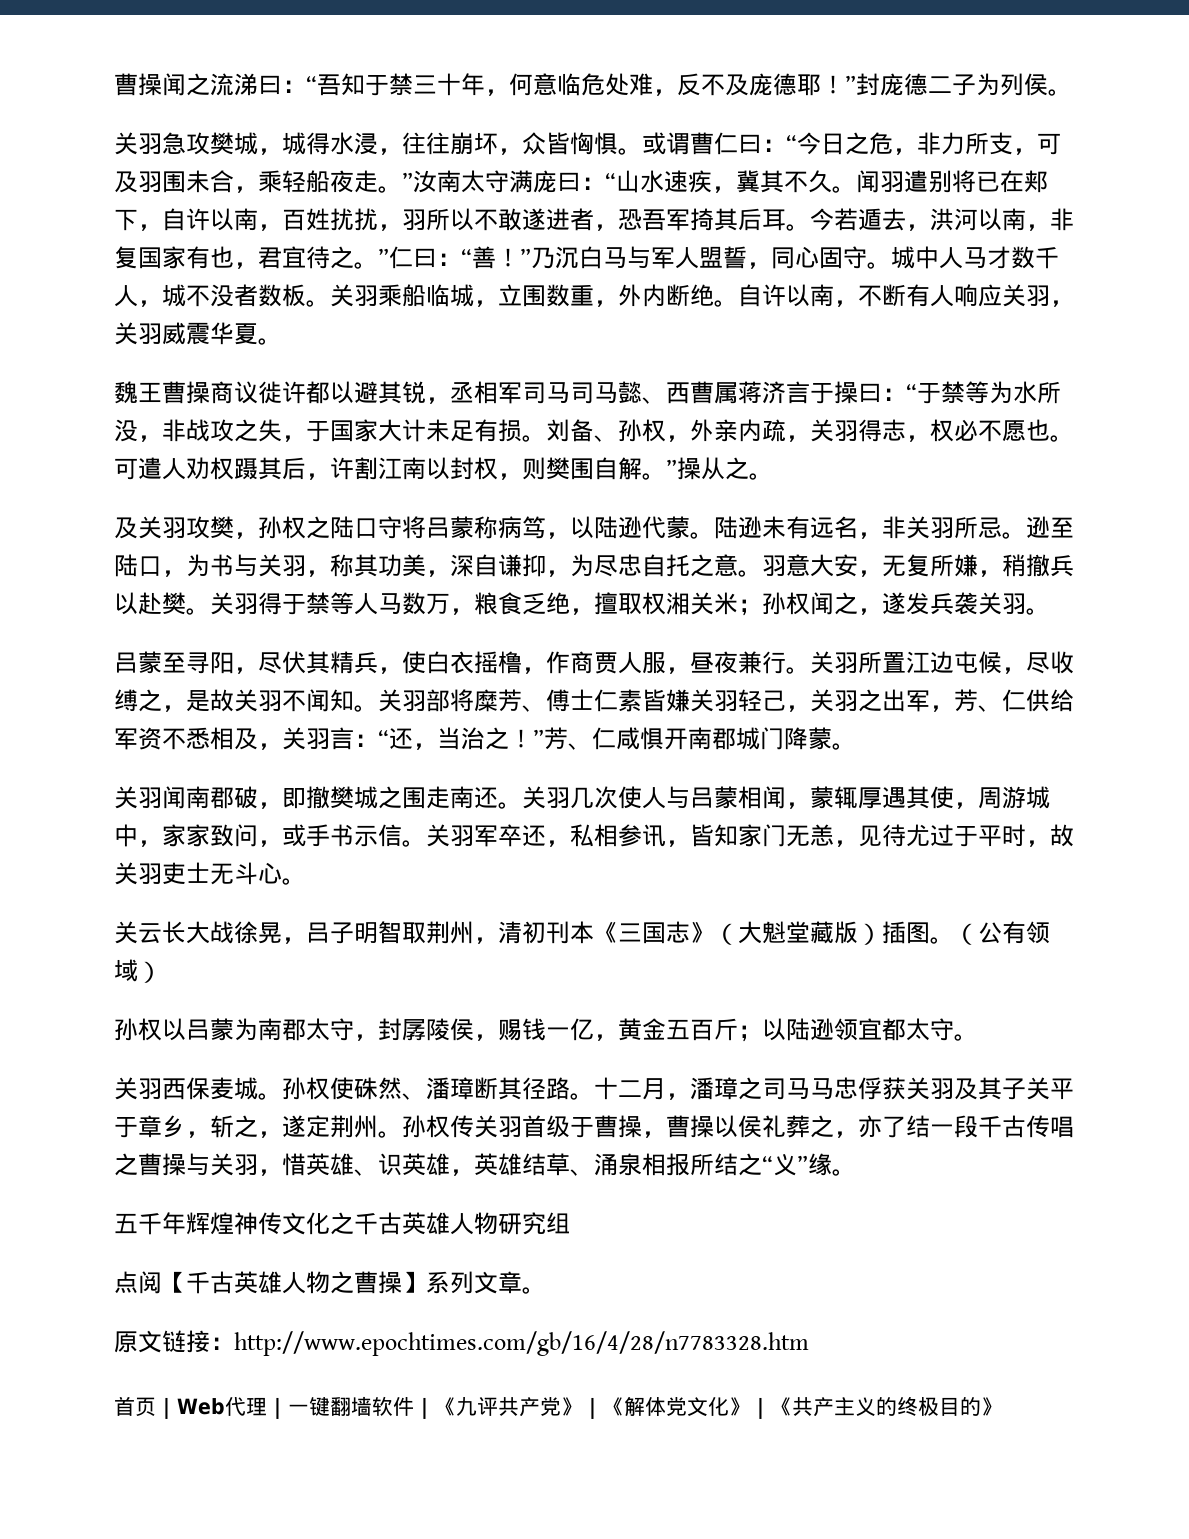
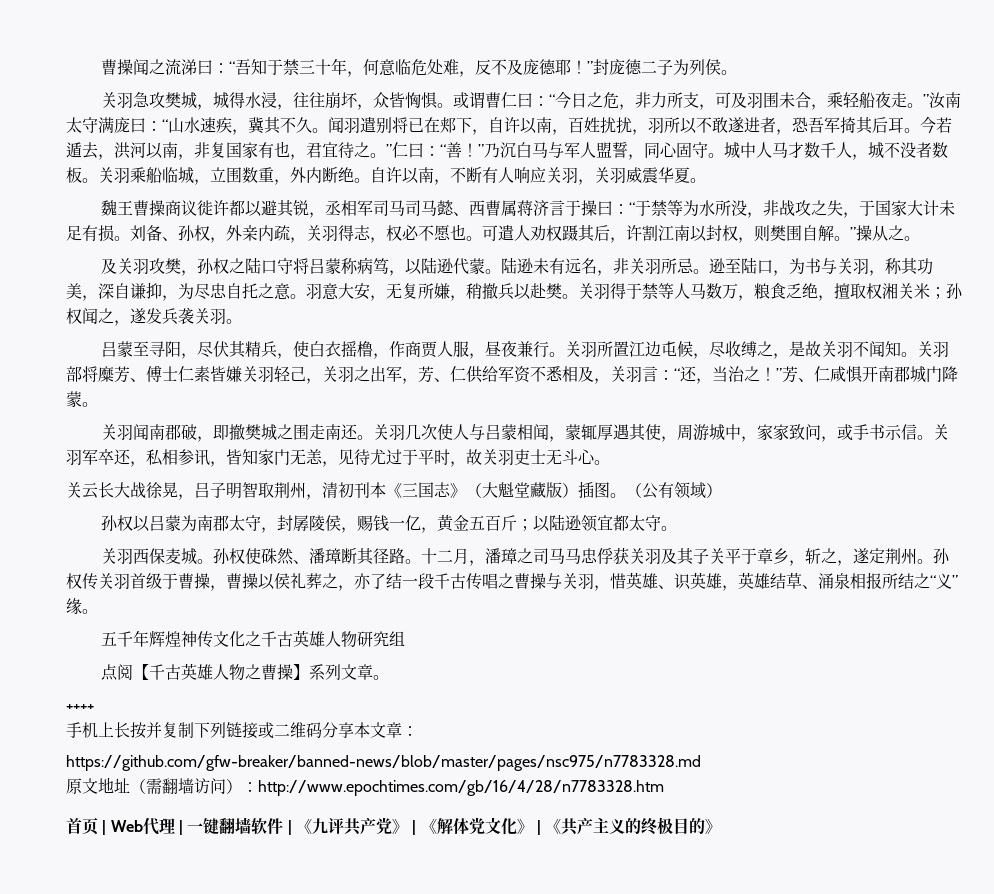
[114,1330,210,1353] 原文链接 -> [66,704,94,711] [66,722,418,739] [66,755,701,771] [66,777,242,794] ++++ // 手机上长按并复制下列链接或二维码分享本文章： // https://github.com/gfw-breaker/banned-news/blob/master/pages/nsc975/n7783328.md // 原文地址（需翻墙访问）

